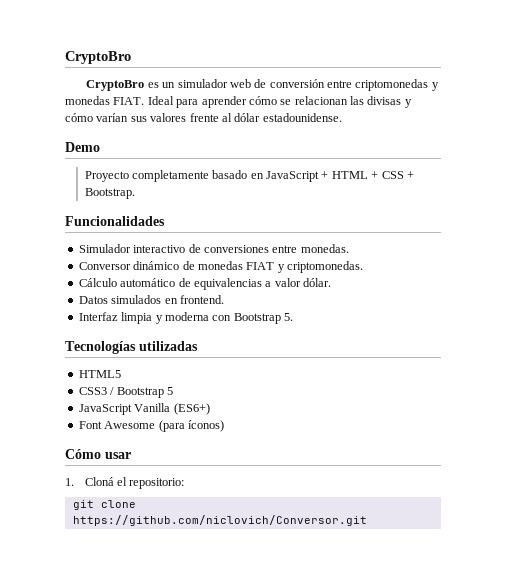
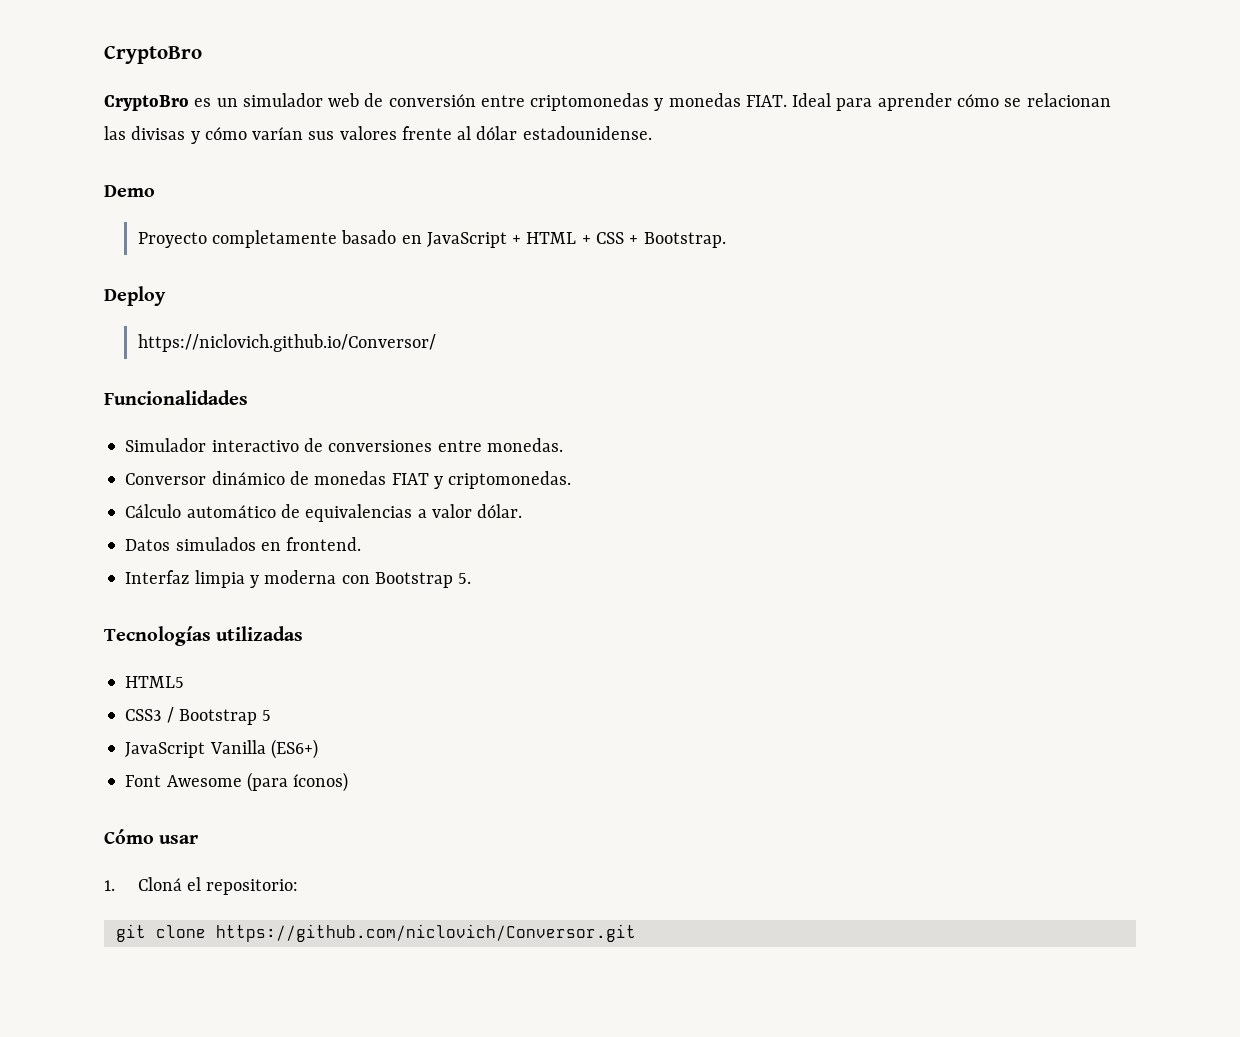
(135, 193) none -> [104,286,166,306] [137,334,436,352] // Deploy // https://niclovich.github.io/Conversor/

